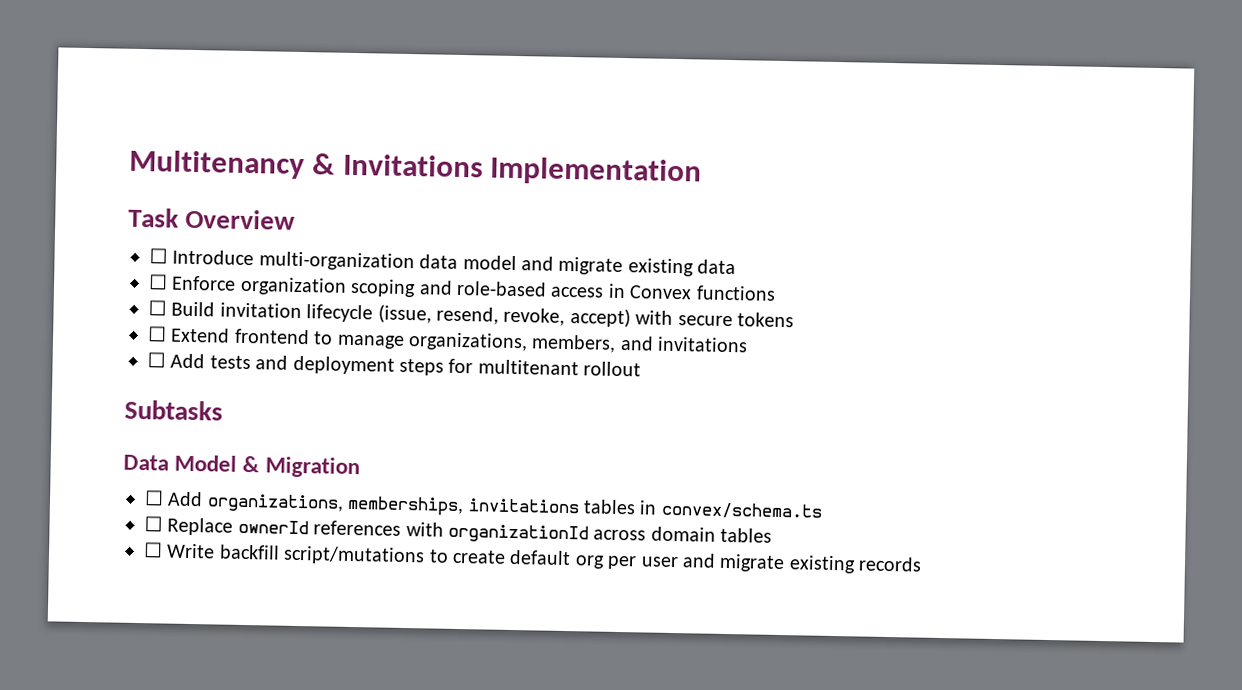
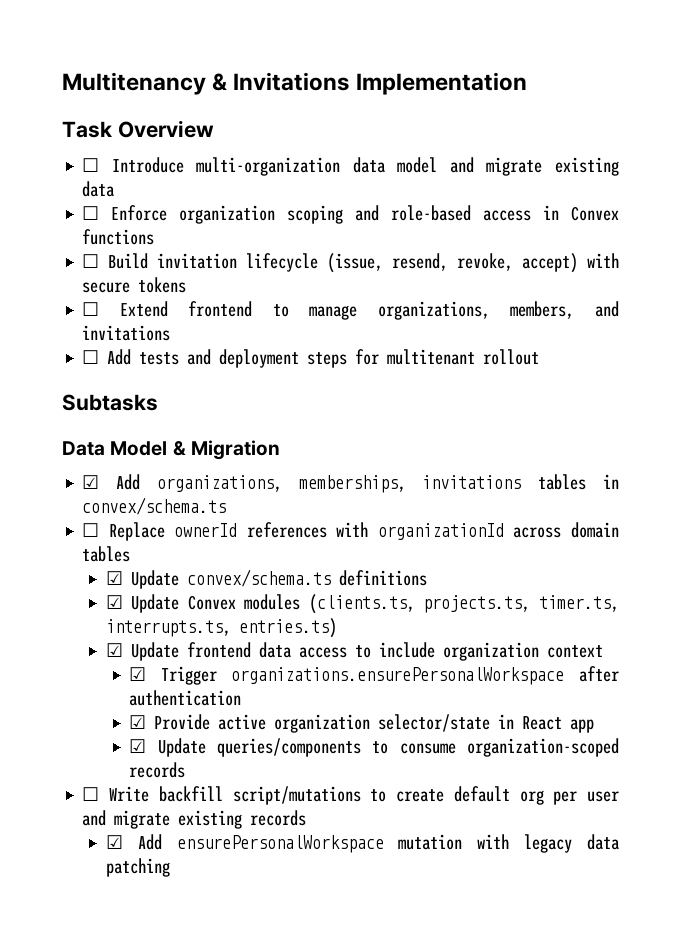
[144,490,164,506] ☐ -> [82,475,100,489] ☑
(773, 535) none -> [105,569,427,589] [105,594,619,614] [105,618,337,638] [105,642,603,661] [129,666,619,685] [129,690,242,706] [129,714,595,733] [129,738,619,757] [129,762,186,778] // ☑ Update convex/schema.ts definitions // ☑ Update Convex modules (clients.ts, projects.ts, timer.ts, interrupts.ts, entries.ts) // ☑ Update frontend data access to include organization context // ☑ Trigger organizations.ensurePersonalWorkspace after authentication // ☑ Provide active organization selector/state in React app // ☑ Update queries/components to consume organization-scoped records
(923, 564) none -> [105,834,619,853] [105,858,170,877] // ☑ Add ensurePersonalWorkspace mutation with legacy data patching

